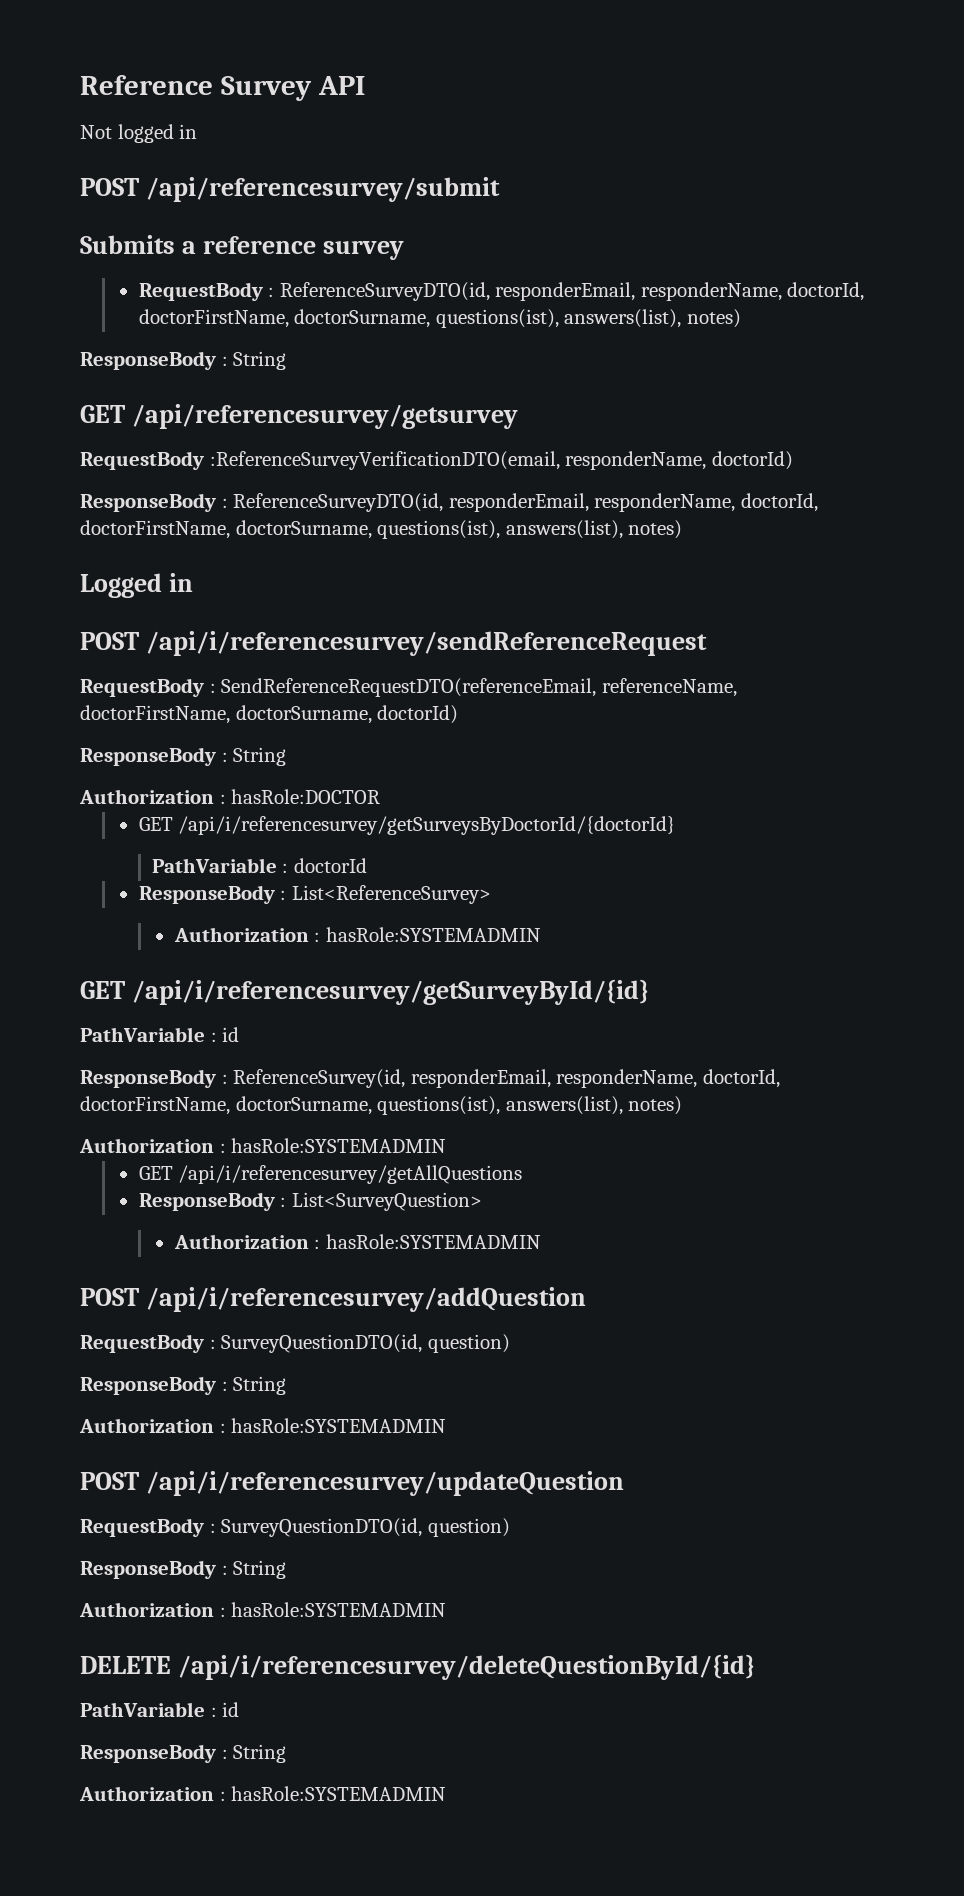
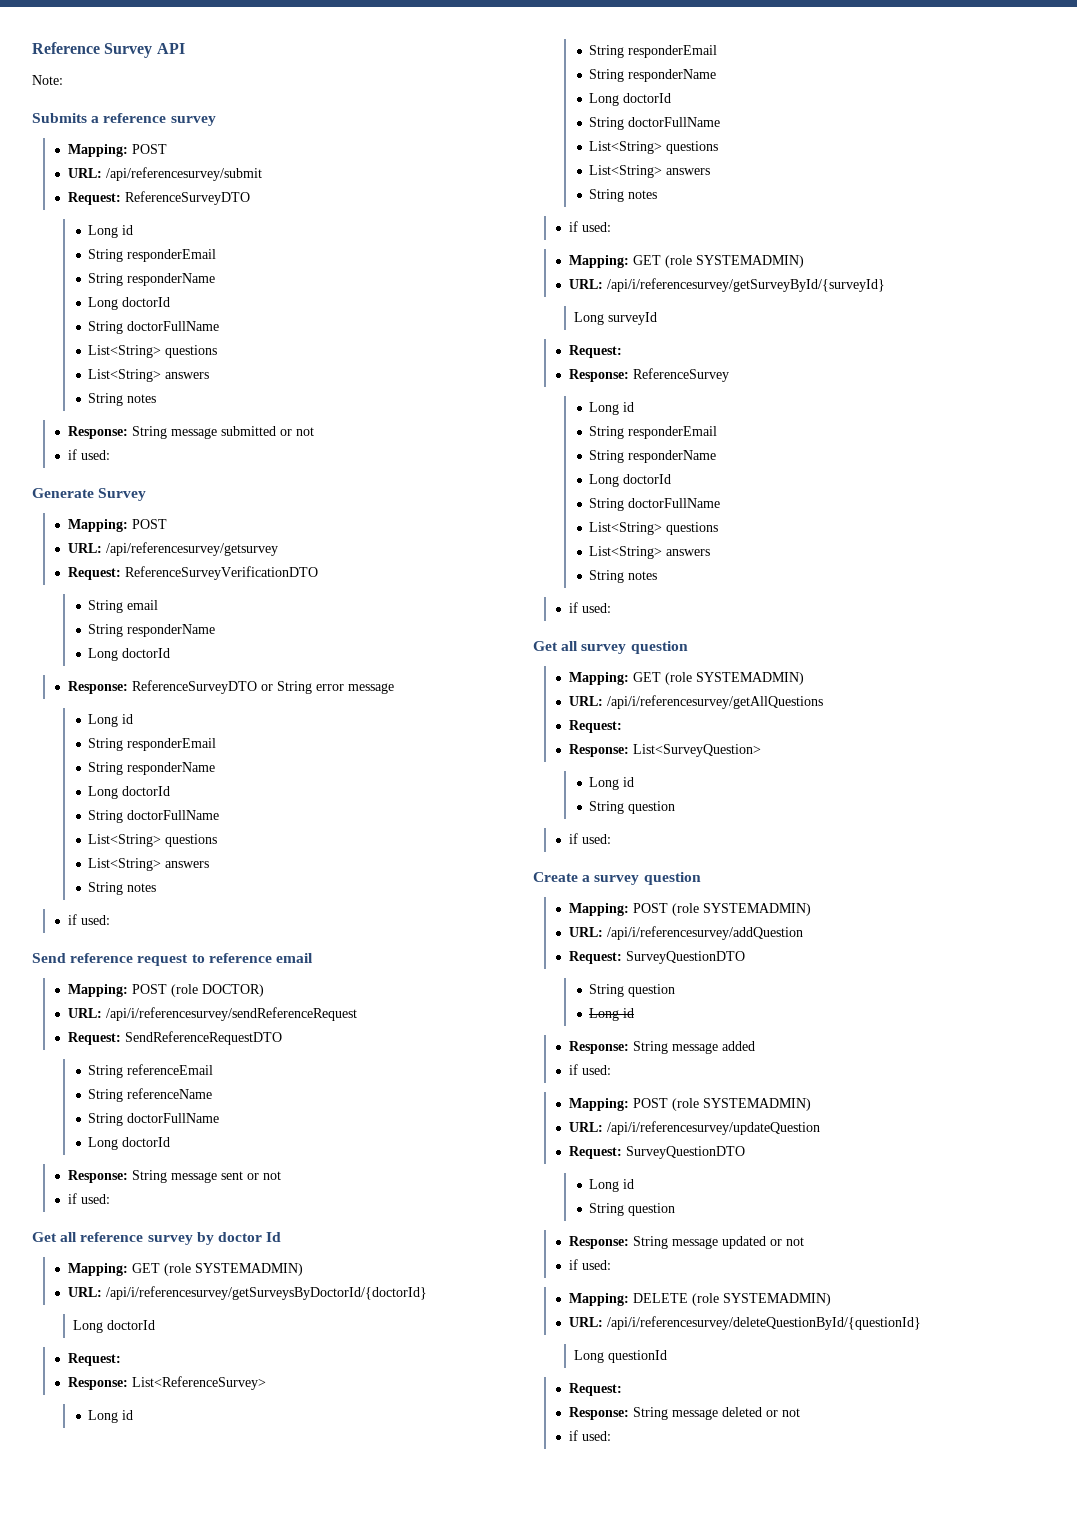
[80,124,198,143] [80,177,500,202] Not logged in // POST /api/referencesurvey/submit -> [32,75,63,85] Note:
[138,282,865,301] [138,309,741,328] [80,351,287,370] [80,404,518,429] [80,451,793,470] [80,493,818,512] [80,520,683,539] [80,573,193,598] [80,631,707,656] [80,678,737,697] [80,705,459,724] [80,747,287,766] [79,789,381,804] [138,817,173,831] RequestBody : ReferenceSurveyDTO(id, responderEmail, responderName, doctorId, doctorFirstName, doctorSurname, questions(ist), answers(list), notes) // ResponseBody : String // GET /api/referencesurvey/getsurvey // RequestBody :ReferenceSurveyVerificationDTO(email, responderName, doctorId) // ResponseBody : ReferenceSurveyDTO(id, responderEmail, responderName, doctorId, doctorFirstName, doctorSurname, questions(ist), answers(list), notes) // Logged in // POST /api/i/referencesurvey/sendReferenceRequest // RequestBody : SendReferenceRequestDTO(referenceEmail, referenceName, doctorFirstName, doctorSurname, doctorId) // ResponseBody : String // Authorization : hasRole:DOCTOR // GET -> [67,144,167,157] [67,167,262,181] [67,191,250,205] [88,225,134,238] [88,249,217,262] [88,273,216,286] [88,297,171,310] [88,321,220,334] [88,345,218,358] [88,369,210,382] [88,393,157,406] [67,426,314,439] [67,449,110,460] [32,488,147,501] [67,519,167,532] [67,542,278,556] [67,566,318,580] [88,600,159,613] [88,624,216,637] [88,648,171,661] [67,680,394,694] [88,714,134,727] [88,738,217,751] [88,762,216,775] [88,786,171,799] [88,810,220,823] [88,834,218,847] [88,858,210,871] [88,882,157,895] [67,914,110,925] [32,953,313,966] [67,984,264,997] [67,1007,357,1021] [67,1031,282,1045] [88,1064,214,1078] [88,1088,213,1102] [88,1113,220,1126] [88,1137,171,1150] [67,1170,281,1183] [67,1193,110,1204] [32,1232,282,1245] [67,1263,303,1276] [67,1287,102,1297] Mapping: POST // URL: /api/referencesurvey/submit // Request: ReferenceSurveyDTO // Long id // String responderEmail // String responderName // Long doctorId // String doctorFullName // List<String> questions // List<String> answers // String notes // Response: String message submitted or not // if used: // Generate Survey // Mapping: POST // URL: /api/referencesurvey/getsurvey // Request: ReferenceSurveyVerificationDTO // String email // String responderName // Long doctorId // Response: ReferenceSurveyDTO or String error message // Long id // String responderEmail // String responderName // Long doctorId // String doctorFullName // List<String> questions // List<String> answers // String notes // if used: // Send reference request to reference email // Mapping: POST (role DOCTOR) // URL: /api/i/referencesurvey/sendReferenceRequest // Request: SendReferenceRequestDTO // String referenceEmail // String referenceName // String doctorFullName // Long doctorId // Response: String message sent or not // if used: // Get all reference survey by doctor Id // Mapping: GET (role SYSTEMADMIN) // URL:
[151,858,368,873] [138,885,287,904] PathVariable : doctorId // ResponseBody : -> [73,1320,156,1333] [67,1353,121,1366] [67,1377,128,1390] Long doctorId // Request: // Response:
[173,927,541,942] [80,979,649,1005] [80,1027,240,1042] [80,1069,780,1088] [80,1096,683,1115] [79,1138,447,1153] [138,1166,173,1180] Authorization : hasRole:SYSTEMADMIN // GET /api/i/referencesurvey/getSurveyById/{id} // PathVariable : id // ResponseBody : ReferenceSurvey(id, responderEmail, responderName, doctorId, doctorFirstName, doctorSurname, questions(ist), answers(list), notes) // Authorization : hasRole:SYSTEMADMIN // GET -> [88,1410,134,1423] [589,45,718,58] [589,69,717,82] [589,93,672,106] [589,117,721,130] [589,141,719,154] [589,165,711,178] [589,189,658,202] [568,221,611,232] [568,255,804,268] [568,278,885,292] [574,312,658,325] [568,345,622,358] [568,368,729,382] [589,402,635,415] [589,426,718,439] [589,450,717,463] [589,474,672,487] [589,498,721,511] [589,522,719,535] [589,546,711,559] [589,570,658,583] [568,602,611,613] [533,641,688,654] [568,672,804,685] [568,696,603,706] Long id // String responderEmail // String responderName // Long doctorId // String doctorFullName // List<String> questions // List<String> answers // String notes // if used: // Mapping: GET (role SYSTEMADMIN) // URL: /api/i/referencesurvey/getSurveyById/{surveyId} // Long surveyId // Request: // Response: ReferenceSurvey // Long id // String responderEmail // String responderName // Long doctorId // String doctorFullName // List<String> questions // List<String> answers // String notes // if used: // Get all survey question // Mapping: GET (role SYSTEMADMIN) // URL:
[138,1192,287,1211] ResponseBody : -> [568,720,622,733] [568,744,629,757] Request: // Response:
[173,1234,541,1249] [80,1287,586,1312] [80,1334,510,1353] [80,1376,287,1395] [79,1418,447,1433] [80,1471,624,1496] [80,1518,510,1537] [80,1560,287,1579] [79,1602,447,1617] [80,1654,755,1680] [80,1702,240,1717] [80,1744,287,1763] [79,1786,447,1801] Authorization : hasRole:SYSTEMADMIN // POST /api/i/referencesurvey/addQuestion // RequestBody : SurveyQuestionDTO(id, question) // ResponseBody : String // Authorization : hasRole:SYSTEMADMIN // POST /api/i/referencesurvey/updateQuestion // RequestBody : SurveyQuestionDTO(id, question) // ResponseBody : String // Authorization : hasRole:SYSTEMADMIN // DELETE /api/i/referencesurvey/deleteQuestionById/{id} // PathVariable : id // ResponseBody : String // Authorization : hasRole:SYSTEMADMIN -> [589,777,635,790] [589,801,676,814] [568,833,611,844] [533,872,701,885] [568,903,811,916] [568,926,803,940] [568,951,745,964] [589,984,676,997] [589,1008,635,1021] [568,1041,755,1054] [568,1064,611,1075] [568,1098,811,1111] [568,1121,820,1135] [568,1146,745,1159] [589,1179,635,1192] [589,1203,676,1216] [568,1236,804,1249] [568,1259,611,1270] [568,1293,831,1306] [568,1316,921,1330] [574,1350,668,1363] [568,1383,622,1396] [568,1407,800,1420] [568,1430,611,1441] Long id // String question // if used: // Create a survey question // Mapping: POST (role SYSTEMADMIN) // URL: /api/i/referencesurvey/addQuestion // Request: SurveyQuestionDTO // String question // Long id // Response: String message added // if used: // Mapping: POST (role SYSTEMADMIN) // URL: /api/i/referencesurvey/updateQuestion // Request: SurveyQuestionDTO // Long id // String question // Response: String message updated or not // if used: // Mapping: DELETE (role SYSTEMADMIN) // URL: /api/i/referencesurvey/deleteQuestionById/{questionId} // Long questionId // Request: // Response: String message deleted or not // if used:

